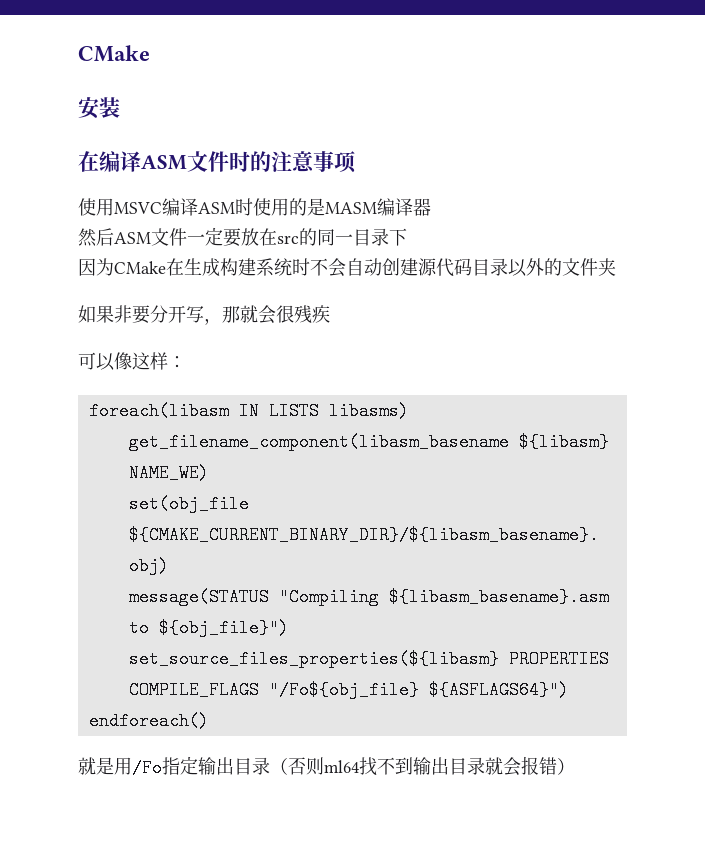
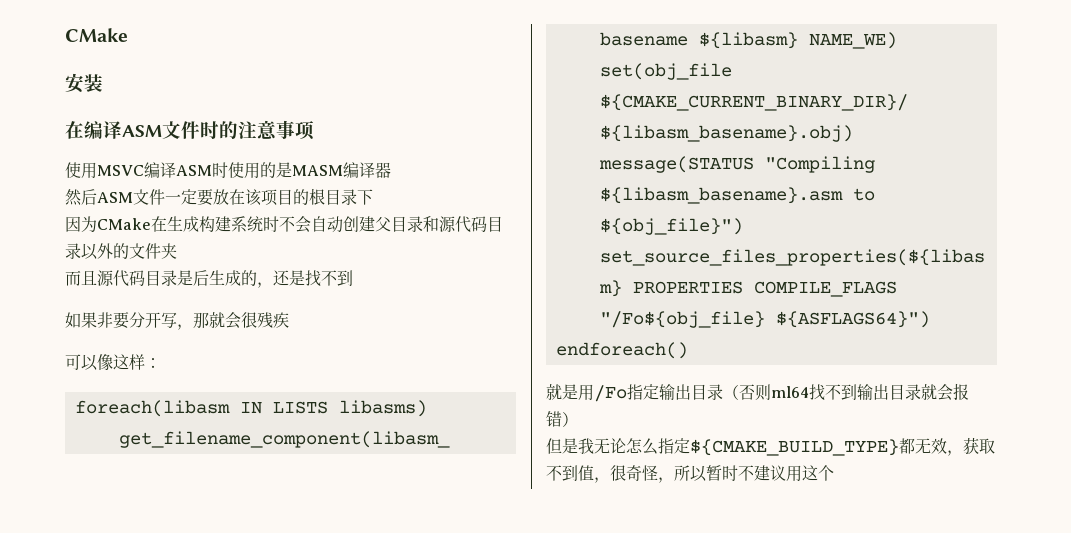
[277,228,353,246] src的同一 -> [245,188,325,206] 该项目的根
(418, 267) none -> [375,216,439,232] 父目录和
(616, 267) none -> [65,270,353,288] // 而且源代码目录是后生成的，还是找不到
(575, 766) none -> [546,437,995,456] [546,465,834,483] // 但是我无论怎么指定${CMAKE_BUILD_TYPE}都无效，获取不到值，很奇怪，所以暂时不建议用这个

